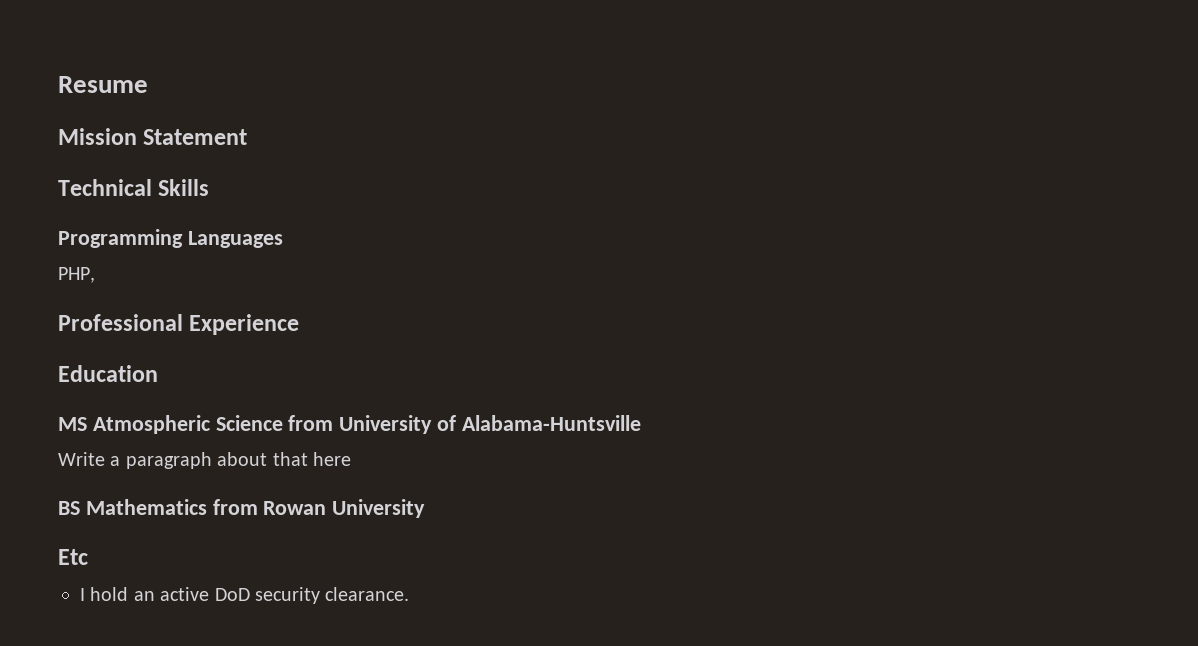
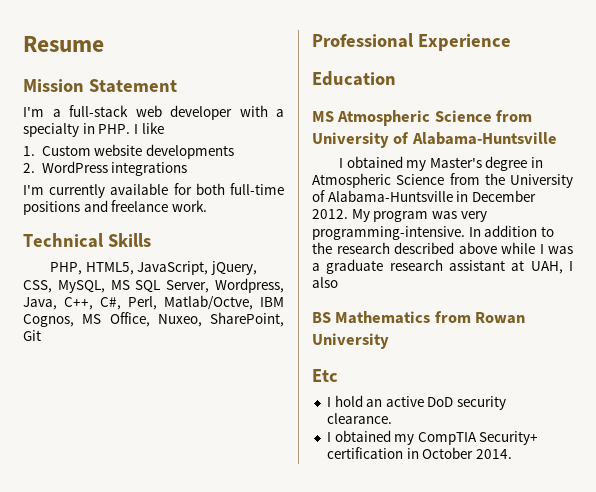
(248, 137) none -> [23,105,284,120] [23,122,164,137] [23,144,235,159] [23,161,188,176] [23,183,284,198] [23,200,207,215] // I'm a full-stack web developer with a specialty in PHP. I like // 1. Custom website developments // 2. WordPress integrations // I'm currently available for both full-time positions and freelance work.
[58,229,283,248] // Programming Languages -> (151, 240) none
(95, 275) none -> [85,261,257,275] [23,278,284,293] [23,295,284,310] [23,312,284,327] [23,330,41,341] HTML5, JavaScript, jQuery, CSS, MySQL, MS SQL Server, Wordpress, Java, C++, C#, Perl, Matlab/Octve, IBM Cognos, MS Office, Nuxeo, SharePoint, Git
[58,452,351,469] Write a paragraph about that here -> [338,156,544,171] [312,173,573,188] [312,190,536,202] [312,209,487,222] [312,225,554,240] [312,242,573,254] [312,259,573,274] [312,277,338,288] I obtained my Master's degree in Atmospheric Science from the University of Alabama-Huntsville in December 2012. My program was very programming-intensive. In addition to the research described above while I was a graduate research assistant at UAH, I also
(410, 594) none -> [326,430,539,445] [326,447,512,459] // I obtained my CompTIA Security+ certification in October 2014.

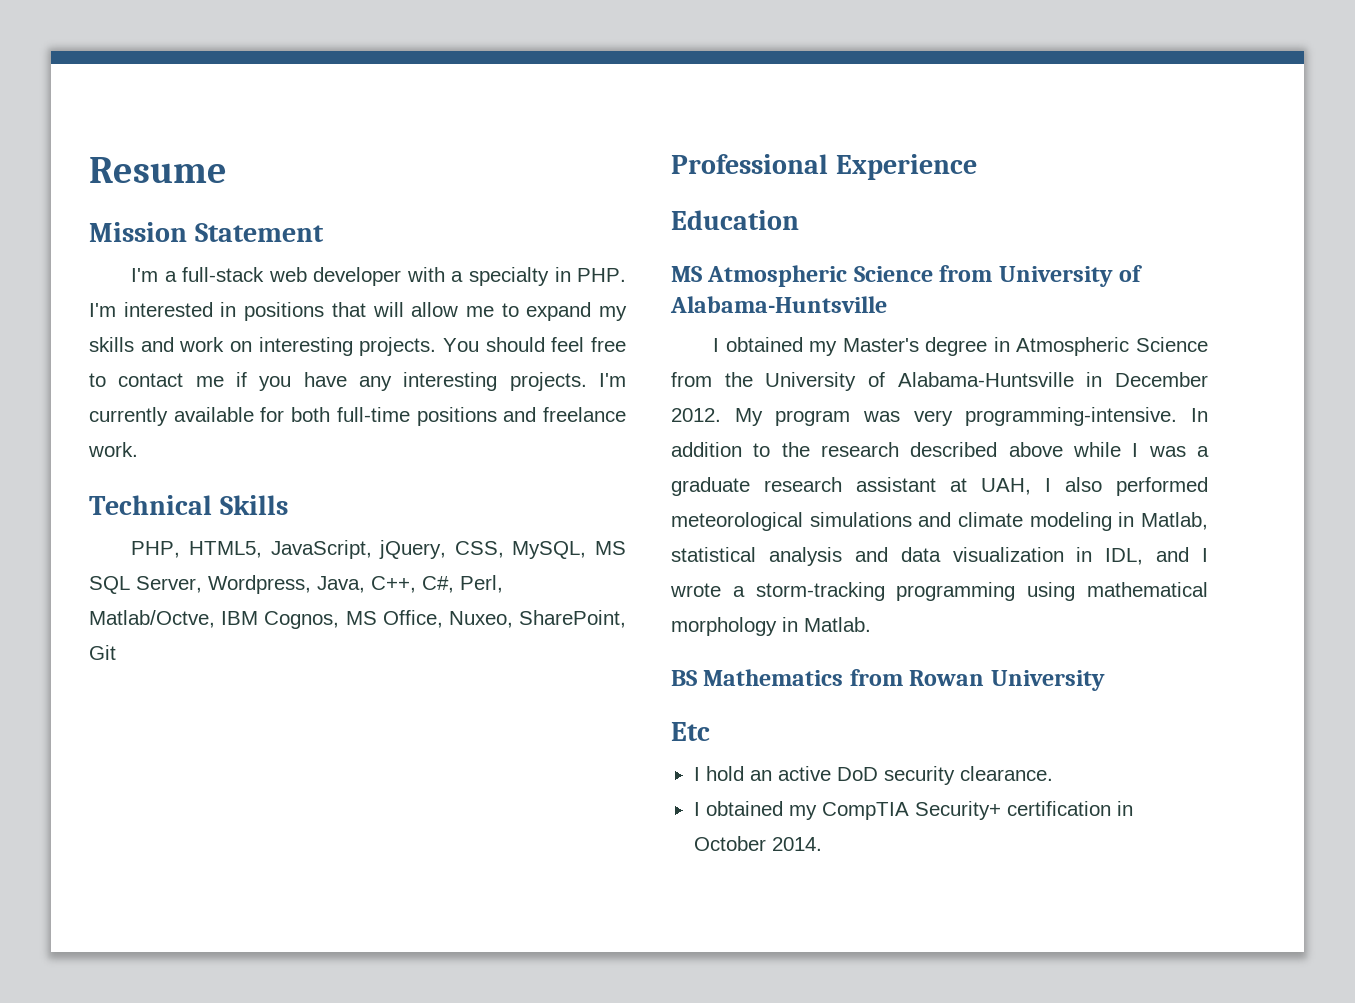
[133,122,164,134] [23,144,235,159] [23,161,188,176] I like // 1. Custom website developments // 2. WordPress integrations // -> [89,302,627,321] [89,337,626,356] [89,372,587,391] I'm interested in positions that will allow me to expand my skills and work on interesting projects. You should feel free to contact me if you have any interesting projects.
(338, 282) none -> [1116,477,1208,496] [671,512,1208,531] [671,547,1208,566] [670,582,1208,601] [671,617,871,636] performed meteorological simulations and climate modeling in Matlab, statistical analysis and data visualization in IDL, and I wrote a storm-tracking programming using mathematical morphology in Matlab.

